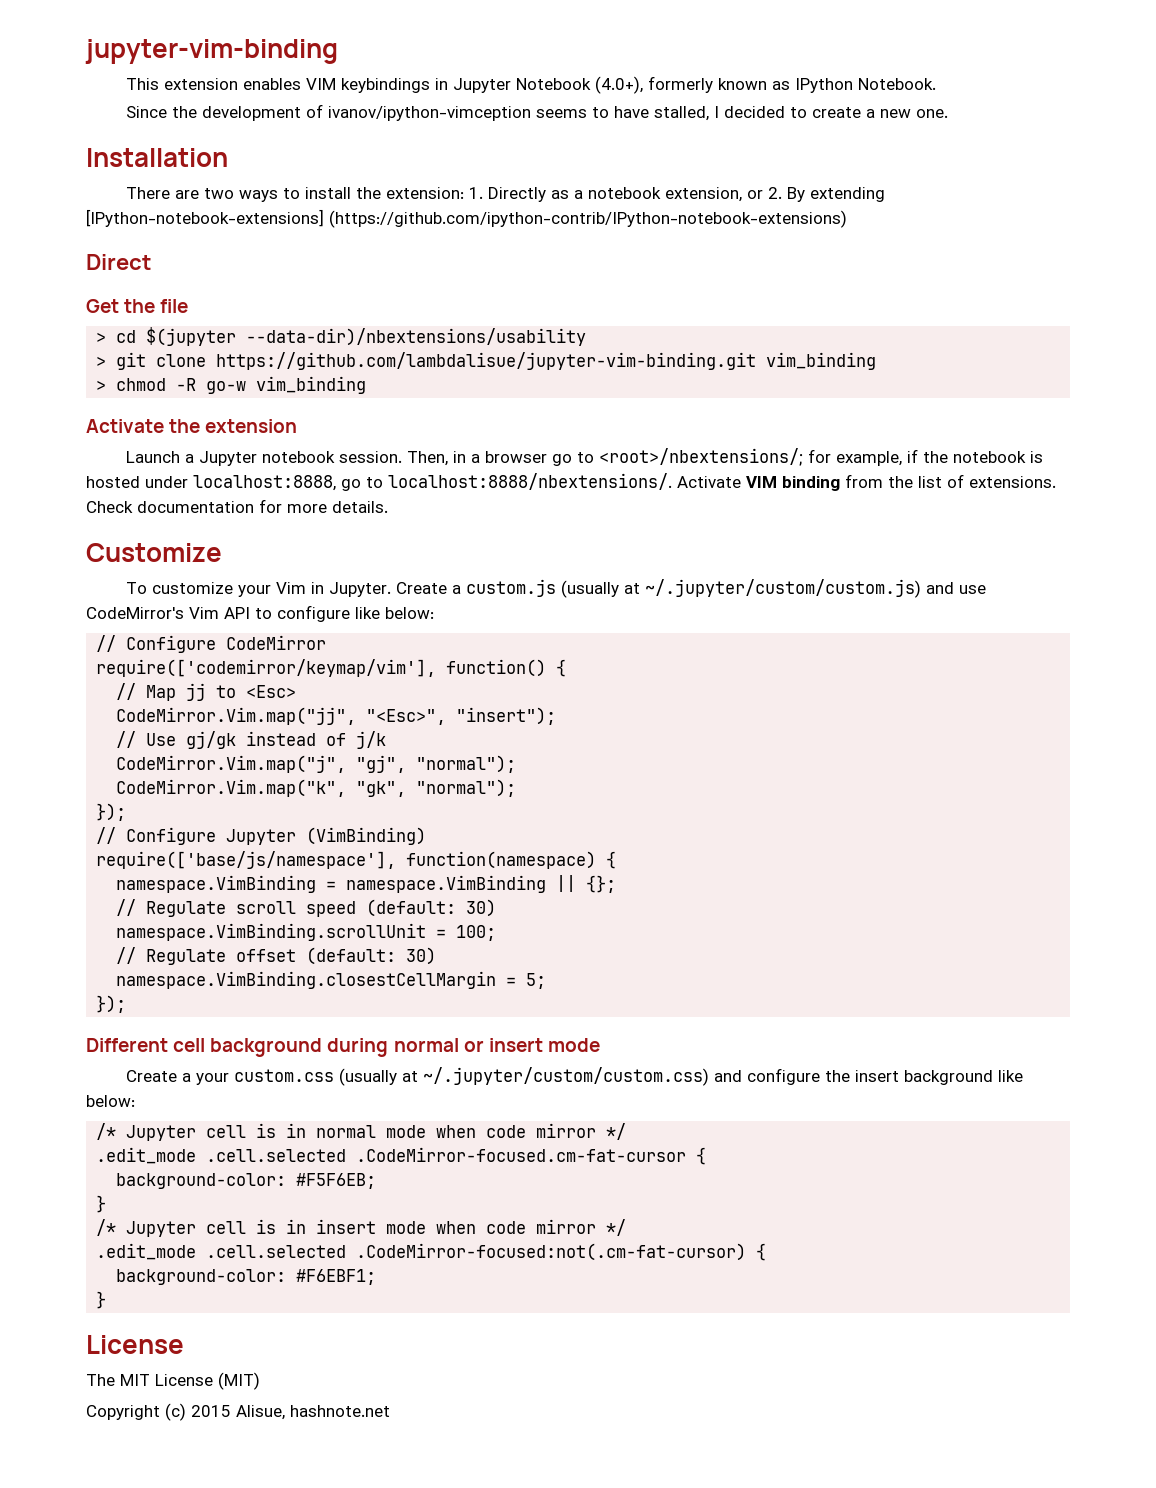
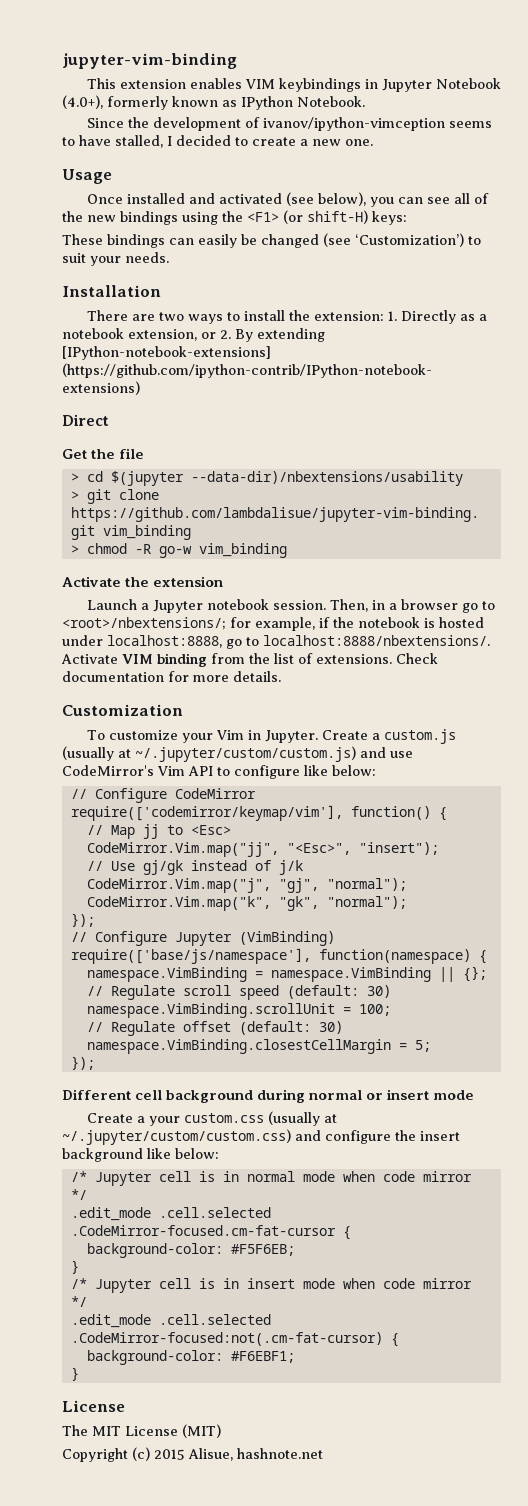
(948, 113) none -> [62,169,112,184] [86,192,489,207] [62,210,407,225] [62,233,481,248] [62,252,169,266] // Usage // Once installed and activated (see below), you can see all of the new bindings using the <F1> (or shift-H) keys: // These bindings can easily be changed (see ‘Customization’) to suit your needs.
[86,543,222,562] Customize -> [62,704,183,716] Customization

